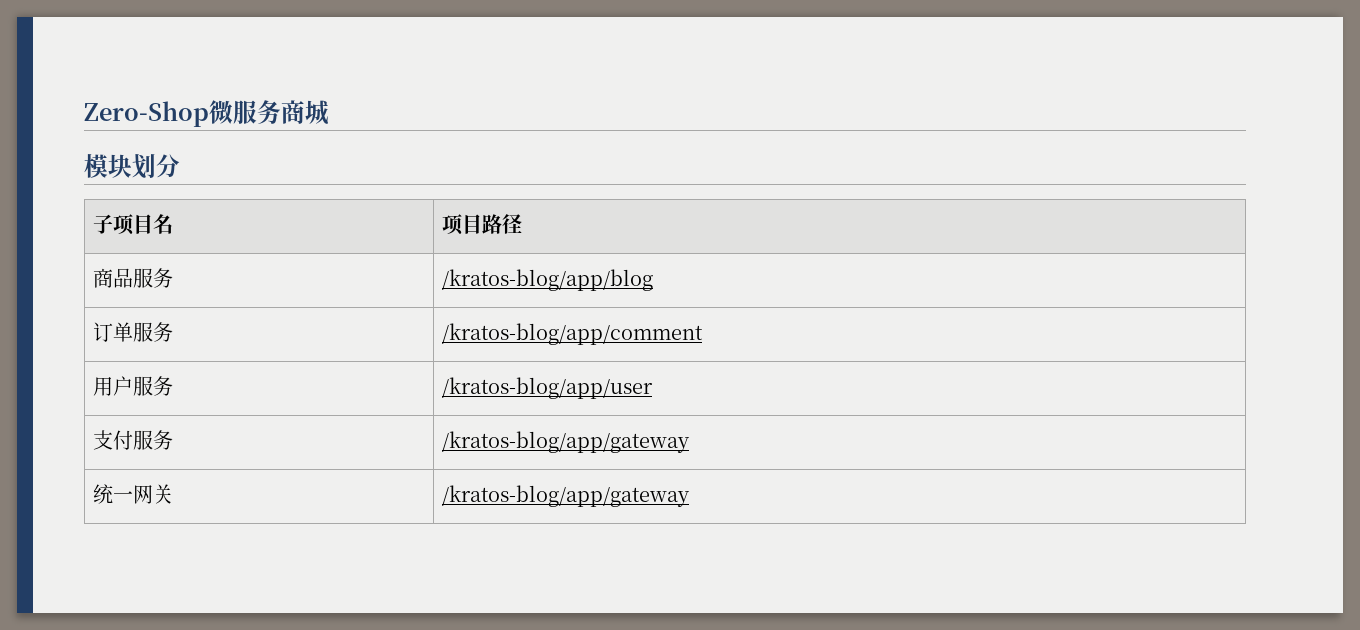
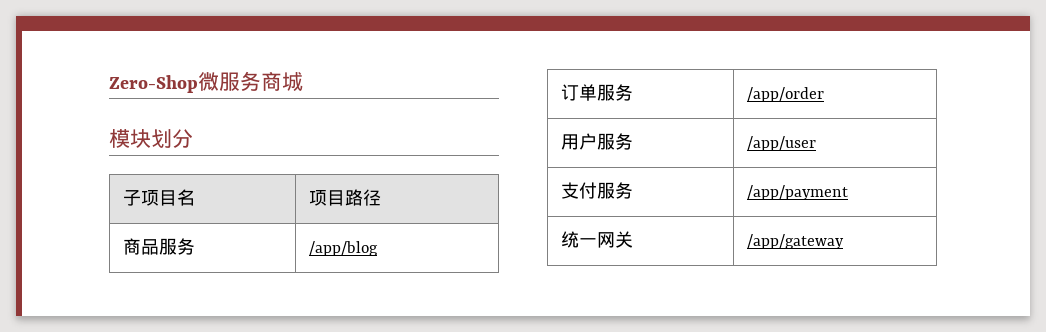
[442,269,654,291] /kratos-blog/app/blog -> [308,241,378,256] /app/blog
[442,323,704,345] /kratos-blog/app/comment -> [746,87,824,102] /app/order
[442,377,654,399] /kratos-blog/app/user -> [746,136,816,151] /app/user
[442,431,691,453] /kratos-blog/app/gateway -> [746,185,848,200] /app/payment
[442,485,691,507] /kratos-blog/app/gateway -> [746,234,844,249] /app/gateway

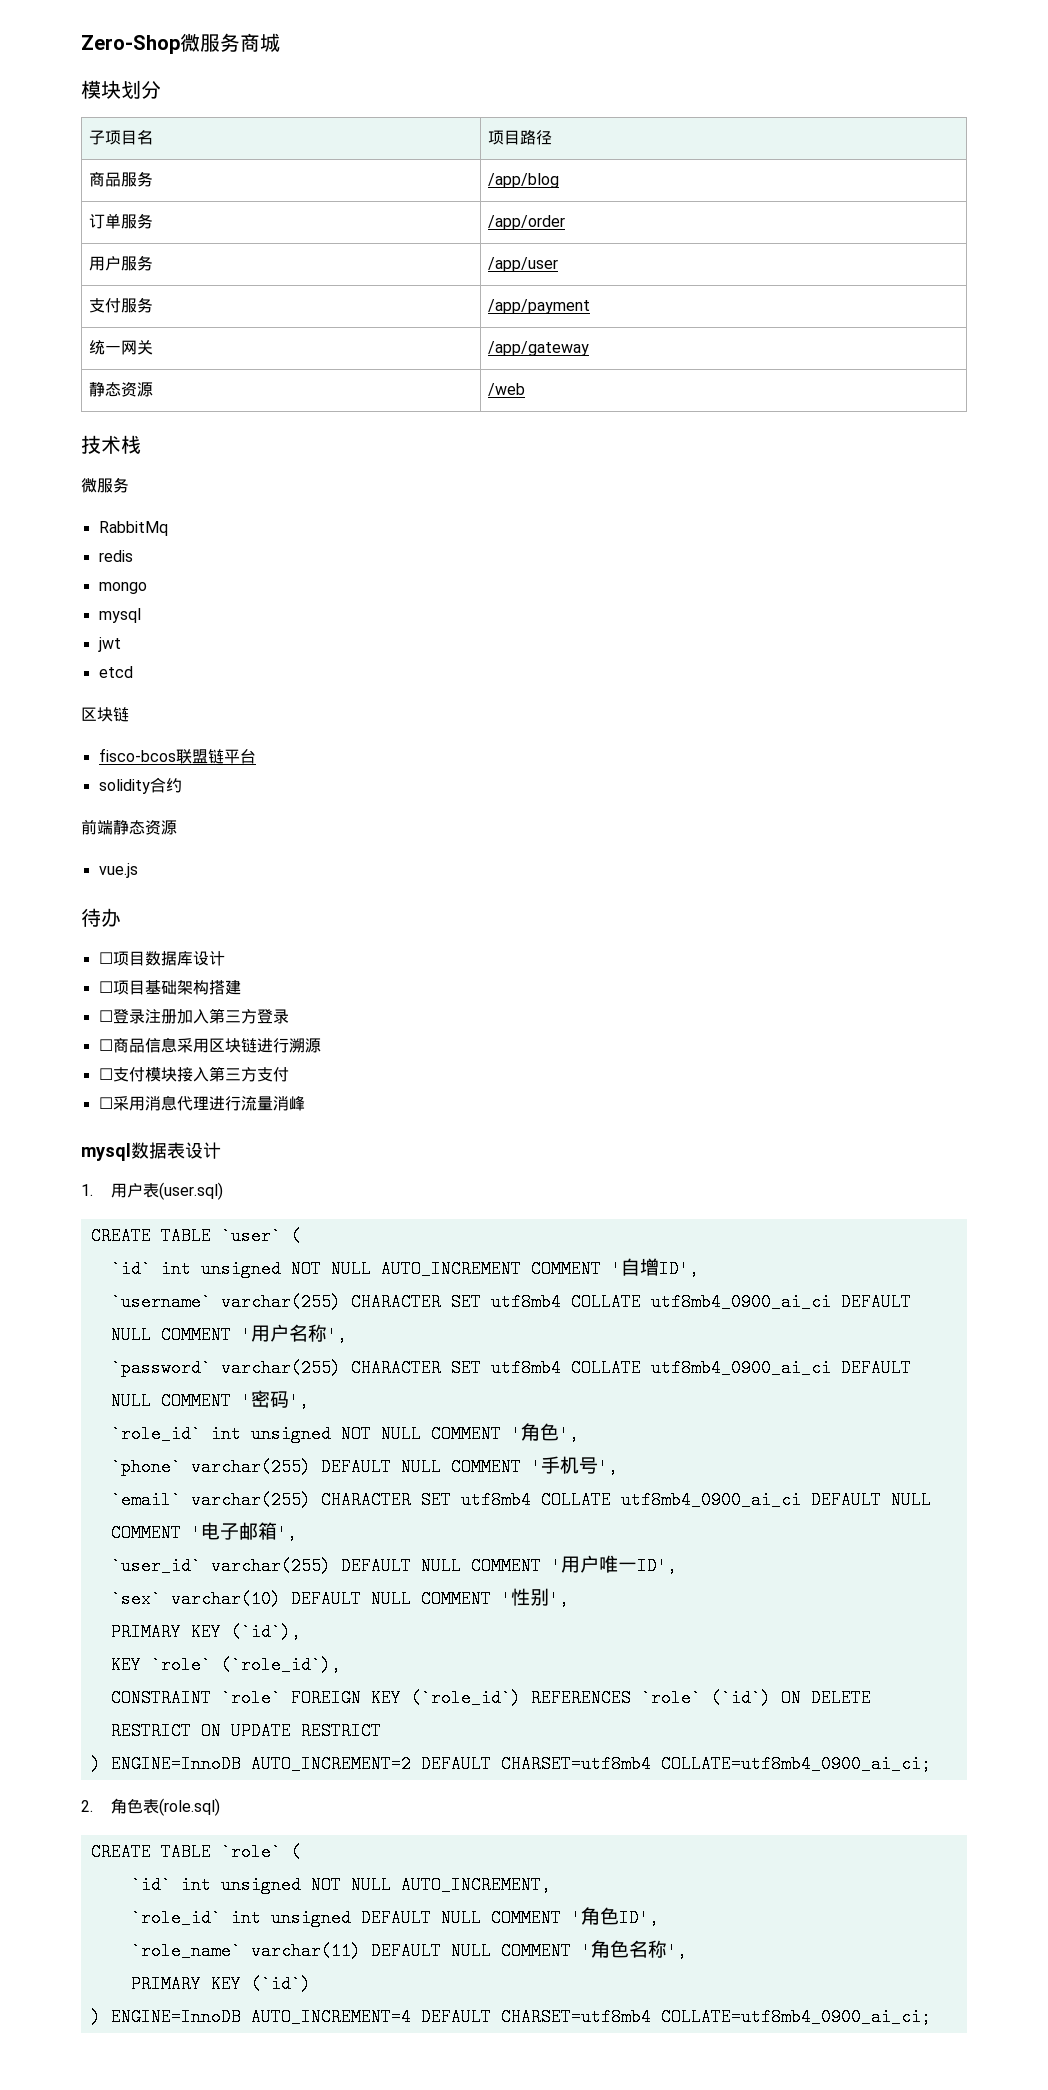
(844, 241) none -> [89,381,154,397] [488,383,526,396] [81,435,141,454] [81,477,129,493] [98,521,168,536] [98,550,133,562] [98,582,147,594] [98,608,141,623] [97,637,121,652] [98,666,133,678] [81,707,129,722] [98,748,256,764] [98,777,182,794] [81,819,177,835] [98,863,138,878] [81,908,121,927] [98,951,225,966] [98,980,241,995] [98,1008,289,1024] [98,1037,321,1053] [98,1066,289,1082] [98,1095,305,1111] [81,1142,221,1161] [81,1182,223,1200] [90,1227,301,1245] [110,1258,699,1278] [110,1293,911,1311] [110,1324,347,1344] [110,1359,911,1377] [110,1390,309,1410] [110,1423,579,1443] [110,1456,618,1476] [110,1491,931,1509] [110,1522,297,1542] [110,1555,677,1575] [110,1588,569,1608] [110,1623,301,1641] [110,1656,341,1674] [110,1689,871,1707] [110,1722,381,1740] [90,1755,931,1773] [81,1798,220,1816] [90,1843,301,1861] [130,1876,551,1894] [130,1907,659,1927] [130,1940,687,1960] [130,1975,311,1993] [90,2008,931,2026] // 静态资源 | /web // 技术栈 // 微服务 // RabbitMq // redis // mongo // mysql // jwt // etcd // 区块链 // fisco-bcos联盟链平台 // solidity合约 // 前端静态资源 // vue.js // 待办 // ☐项目数据库设计 // ☐项目基础架构搭建 // ☐登录注册加入第三方登录 // ☐商品信息采用区块链进行溯源 // ☐支付模块接入第三方支付 // ☐采用消息代理进行流量消峰 // mysql数据表设计 // 1.用户表(user.sql) // CREATE TABLE `user` ( // `id` int unsigned NOT NULL AUTO_INCREMENT COMMENT '自增ID', // `username` varchar(255) CHARACTER SET utf8mb4 COLLATE utf8mb4_0900_ai_ci DEFAULT NULL COMMENT '用户名称', // `password` varchar(255) CHARACTER SET utf8mb4 COLLATE utf8mb4_0900_ai_ci DEFAULT NULL COMMENT '密码', // `role_id` int unsigned NOT NULL COMMENT '角色', // `phone` varchar(255) DEFAULT NULL COMMENT '手机号', // `email` varchar(255) CHARACTER SET utf8mb4 COLLATE utf8mb4_0900_ai_ci DEFAULT NULL COMMENT '电子邮箱', // `user_id` varchar(255) DEFAULT NULL COMMENT '用户唯一ID', // `sex` varchar(10) DEFAULT NULL COMMENT '性别', // PRIMARY KEY (`id`), // KEY `role` (`role_id`), // CONSTRAINT `role` FOREIGN KEY (`role_id`) REFERENCES `role` (`id`) ON DELETE RESTRICT ON UPDATE RESTRICT // ) ENGINE=InnoDB AUTO_INCREMENT=2 DEFAULT CHARSET=utf8mb4 COLLATE=utf8mb4_0900_ai_ci; // 2.角色表(role.sql) // CREATE TABLE `role` ( // `id` int unsigned NOT NULL AUTO_INCREMENT, // `role_id` int unsigned DEFAULT NULL COMMENT '角色ID', // `role_name` varchar(11) DEFAULT NULL COMMENT '角色名称', // PRIMARY KEY (`id`) // ) ENGINE=InnoDB AUTO_INCREMENT=4 DEFAULT CHARSET=utf8mb4 COLLATE=utf8mb4_0900_ai_ci;

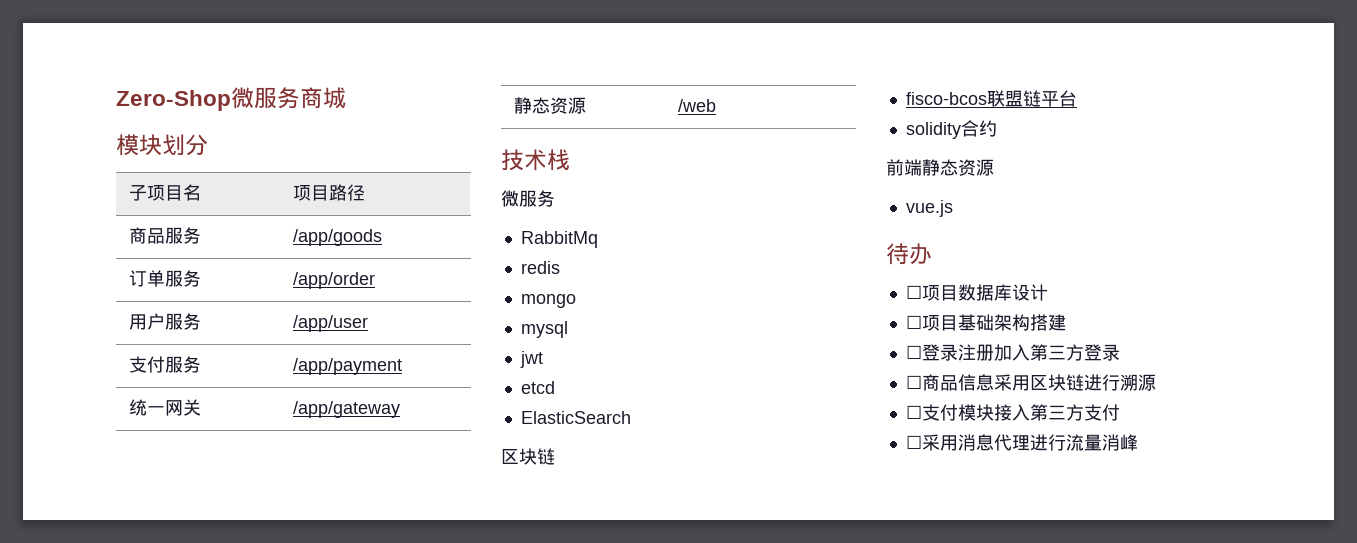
[488,173,560,188] /app/blog -> [292,229,382,246] /app/goods
(133, 672) none -> [520,411,631,424] // ElasticSearch
[81,1142,221,1161] [81,1182,223,1200] [90,1227,301,1245] [110,1258,699,1278] [110,1293,911,1311] [110,1324,347,1344] [110,1359,911,1377] [110,1390,309,1410] [110,1423,579,1443] [110,1456,618,1476] [110,1491,931,1509] [110,1522,297,1542] [110,1555,677,1575] [110,1588,569,1608] [110,1623,301,1641] [110,1656,341,1674] [110,1689,871,1707] [110,1722,381,1740] [90,1755,931,1773] [81,1798,220,1816] [90,1843,301,1861] [130,1876,551,1894] [130,1907,659,1927] [130,1940,687,1960] [130,1975,311,1993] [90,2008,931,2026] // mysql数据表设计 // 1.用户表(user.sql) // CREATE TABLE `user` ( // `id` int unsigned NOT NULL AUTO_INCREMENT COMMENT '自增ID', // `username` varchar(255) CHARACTER SET utf8mb4 COLLATE utf8mb4_0900_ai_ci DEFAULT NULL COMMENT '用户名称', // `password` varchar(255) CHARACTER SET utf8mb4 COLLATE utf8mb4_0900_ai_ci DEFAULT NULL COMMENT '密码', // `role_id` int unsigned NOT NULL COMMENT '角色', // `phone` varchar(255) DEFAULT NULL COMMENT '手机号', // `email` varchar(255) CHARACTER SET utf8mb4 COLLATE utf8mb4_0900_ai_ci DEFAULT NULL COMMENT '电子邮箱', // `user_id` varchar(255) DEFAULT NULL COMMENT '用户唯一ID', // `sex` varchar(10) DEFAULT NULL COMMENT '性别', // PRIMARY KEY (`id`), // KEY `role` (`role_id`), // CONSTRAINT `role` FOREIGN KEY (`role_id`) REFERENCES `role` (`id`) ON DELETE RESTRICT ON UPDATE RESTRICT // ) ENGINE=InnoDB AUTO_INCREMENT=2 DEFAULT CHARSET=utf8mb4 COLLATE=utf8mb4_0900_ai_ci; // 2.角色表(role.sql) // CREATE TABLE `role` ( // `id` int unsigned NOT NULL AUTO_INCREMENT, // `role_id` int unsigned DEFAULT NULL COMMENT '角色ID', // `role_name` varchar(11) DEFAULT NULL COMMENT '角色名称', // PRIMARY KEY (`id`) // ) ENGINE=InnoDB AUTO_INCREMENT=4 DEFAULT CHARSET=utf8mb4 COLLATE=utf8mb4_0900_ai_ci; -> (1138, 442) none

